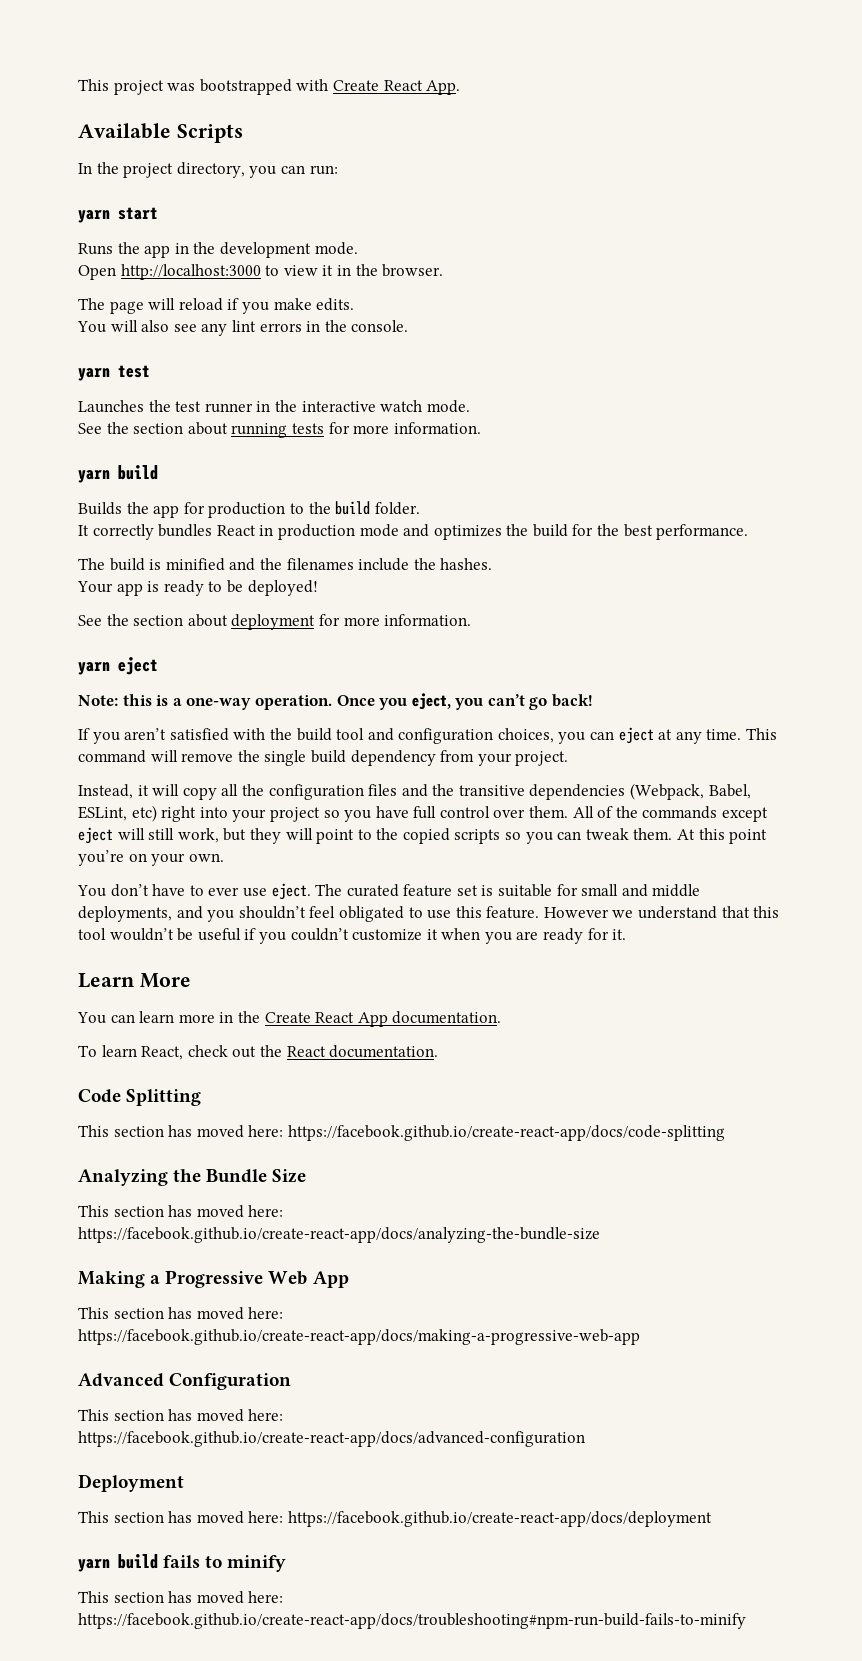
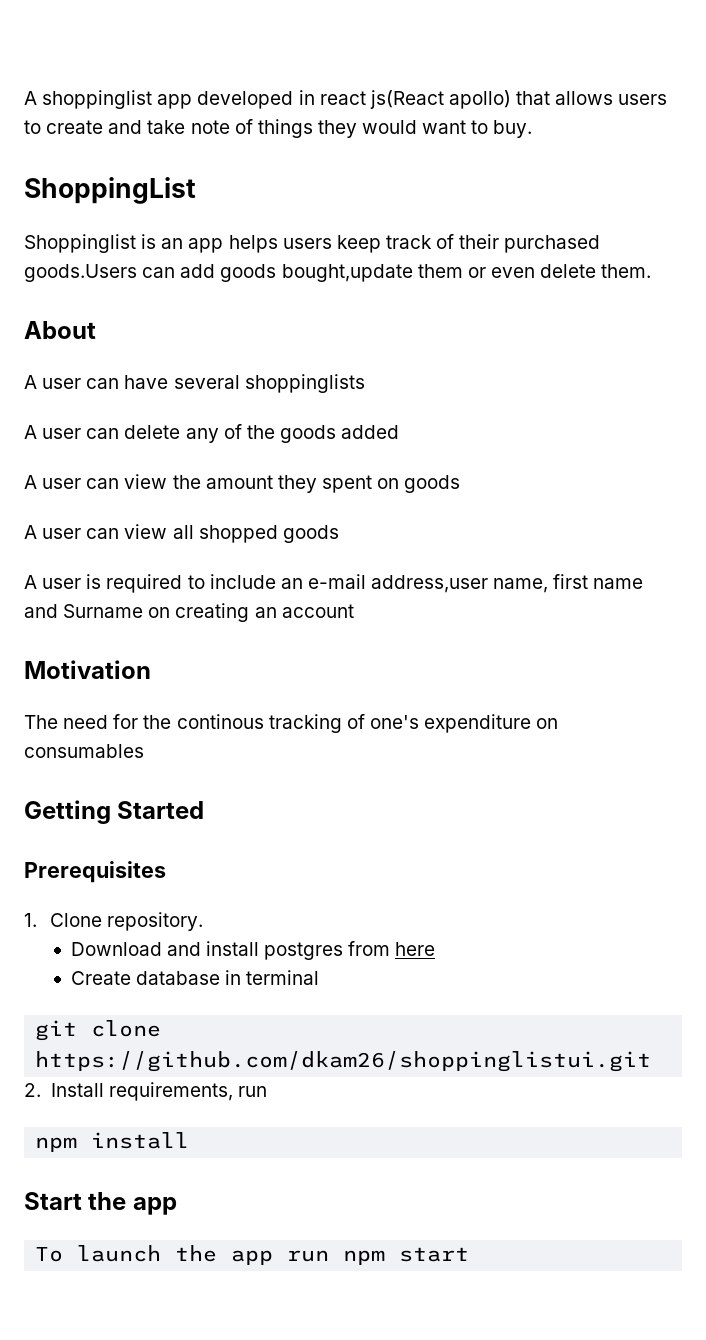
[78,79,461,95] [78,123,243,143] [78,162,338,178] [78,207,158,223] [78,242,358,258] [78,264,444,280] [78,298,355,314] [77,320,409,336] [78,365,150,381] [78,400,470,413] [78,422,481,438] [78,465,158,483] [78,501,420,518] [78,524,749,540] [78,558,493,571] [77,580,318,596] [78,614,472,630] [78,657,158,675] [78,693,594,710] [78,727,778,744] [78,750,569,766] [78,783,751,800] [78,805,769,822] [78,827,768,844] [78,850,224,866] [77,883,701,900] [78,906,780,922] [78,928,627,944] [78,973,191,988] [77,1011,502,1027] [78,1045,439,1060] [78,1089,202,1106] [78,1125,725,1141] [78,1169,307,1186] [78,1205,284,1218] [78,1227,600,1243] [78,1270,349,1288] [78,1307,284,1320] [78,1329,640,1345] [78,1373,292,1390] [78,1409,284,1422] [78,1431,585,1447] [78,1474,184,1492] [78,1511,712,1527] [78,1554,287,1572] [78,1591,284,1604] [78,1613,746,1629] This project was bootstrapped with Create React App. // Available Scripts // In the project directory, you can run: // yarn start // Runs the app in the development mode. // Open http://localhost:3000 to view it in the browser. // The page will reload if you make edits. // You will also see any lint errors in the console. // yarn test // Launches the test runner in the interactive watch mode. // See the section about running tests for more information. // yarn build // Builds the app for production to the build folder. // It correctly bundles React in production mode and optimizes the build for the best performance. // The build is minified and the filenames include the hashes. // Your app is ready to be deployed! // See the section about deployment for more information. // yarn eject // Note: this is a one-way operation. Once you eject, you can’t go back! // If you aren’t satisfied with the build tool and configuration choices, you can eject at any time. This command will remove the single build dependency from your project. // Instead, it will copy all the configuration files and the transitive dependencies (Webpack, Babel, ESLint, etc) right into your project so you have full control over them. All of the commands except eject will still work, but they will point to the copied scripts so you can tweak them. At this point you’re on your own. // You don’t have to ever use eject. The curated feature set is suitable for small and middle deployments, and you shouldn’t feel obligated to use this feature. However we understand that this tool wouldn’t be useful if you couldn’t customize it when you are ready for it. // Learn More // You can learn more in the Create React App documentation. // To learn React, check out the React documentation. // Code Splitting // This section has moved here: https://facebook.github.io/create-react-app/docs/code-splitting // Analyzing the Bundle Size // This section has moved here: https://facebook.github.io/create-react-app/docs/analyzing-the-bundle-size // Making a Progressive Web App // This section has moved here: https://facebook.github.io/create-react-app/docs/making-a-progressive-web-app // Advanced Configuration // This section has moved here: https://facebook.github.io/create-react-app/docs/advanced-configuration // Deployment // This section has moved here: https://facebook.github.io/create-react-app/docs/deployment // yarn build fails to minify // This section has moved here: https://facebook.github.io/create-react-app/docs/troubleshooting#npm-run-build-fails-to-minify -> [24,90,668,109] [24,119,533,138] [24,177,196,204] [24,234,601,253] [24,264,652,282] [24,321,96,339] [24,374,365,393] [24,424,400,443] [24,474,461,493] [24,524,339,543] [24,574,644,593] [24,603,354,622] [24,660,151,679] [24,714,559,733] [24,744,144,758] [24,800,205,824] [24,861,166,883] [24,912,203,931] [70,941,436,960] [70,970,320,985] [35,1020,162,1041] [35,1051,652,1072] [24,1082,267,1101] [35,1132,190,1152] [24,1192,177,1215] [35,1245,470,1265] A shoppinglist app developed in react js(React apollo) that allows users to create and take note of things they would want to buy. // ShoppingList // Shoppinglist is an app helps users keep track of their purchased goods.Users can add goods bought,update them or even delete them. // About // A user can have several shoppinglists // A user can delete any of the goods added // A user can view the amount they spent on goods // A user can view all shopped goods // A user is required to include an e-mail address,user name, first name and Surname on creating an account // Motivation // The need for the continous tracking of one's expenditure on consumables // Getting Started // Prerequisites // 1. Clone repository. // Download and install postgres from here // Create database in terminal // git clone https://github.com/dkam26/shoppinglistui.git // 2. Install requirements, run // npm install // Start the app // To launch the app run npm start

